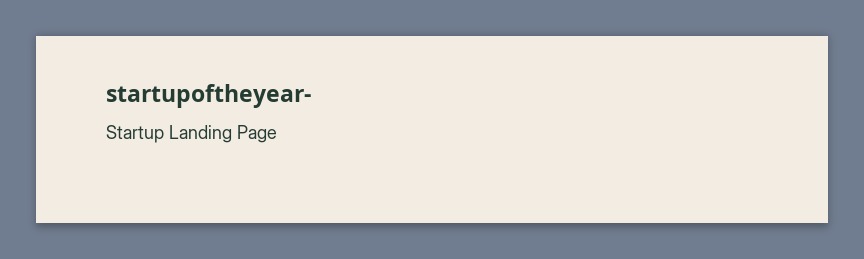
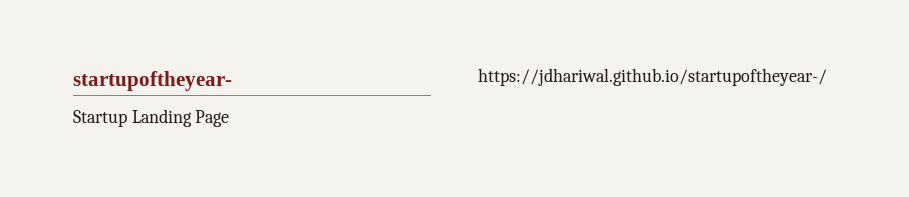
(277, 134) none -> [478,68,827,86] https://jdhariwal.github.io/startupoftheyear-/

